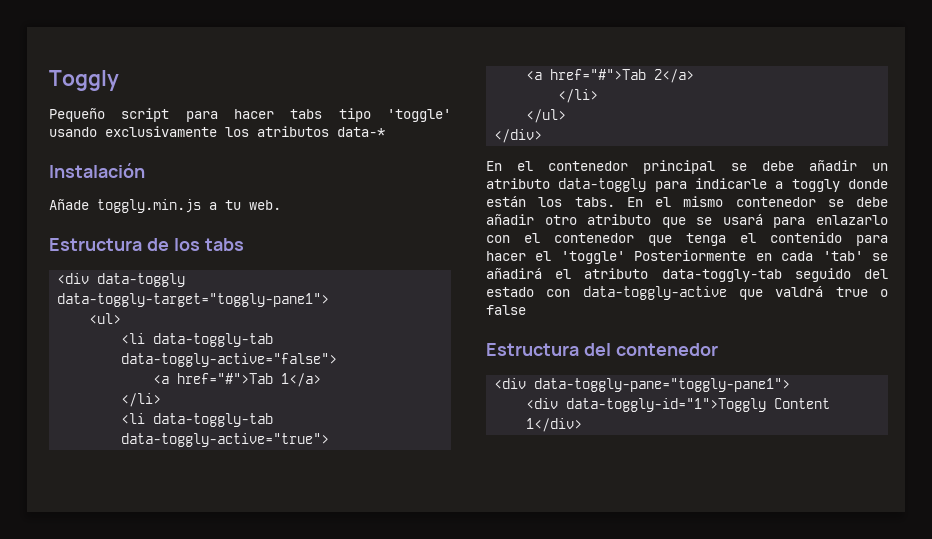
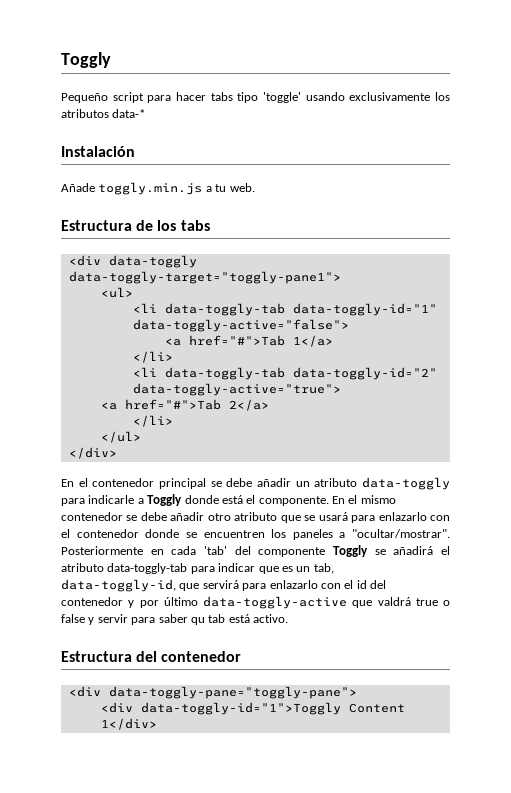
(274, 340) none -> [292,303,437,316] data-toggly-id="1"
(274, 420) none -> [292,367,437,380] data-toggly-id="2"
[791,179,888,192] [486,196,615,207] toggly donde están los tabs. -> [147,494,329,506] Toggly donde está el componente.
[648,232,888,246] [486,251,625,264] que tenga el contenido para hacer el 'toggle' -> [145,529,450,540] donde se encuentren los paneles a "ocultar/mostrar".
(863, 256) none -> [234,545,368,557] del componente Toggly
[794,268,888,282] [486,287,571,297] seguido del estado con -> [190,563,334,574] [61,579,386,592] [61,597,198,608] para indicar que es un tab, data-toggly-id, que servirá para enlazarlo con el id del contenedor y por último
(526, 310) none -> [88,614,288,625] y servir para saber qu tab está activo.
[534,378,791,392] data-toggly-pane="toggly-pane1"> -> [108,686,357,699] data-toggly-pane="toggly-pane">

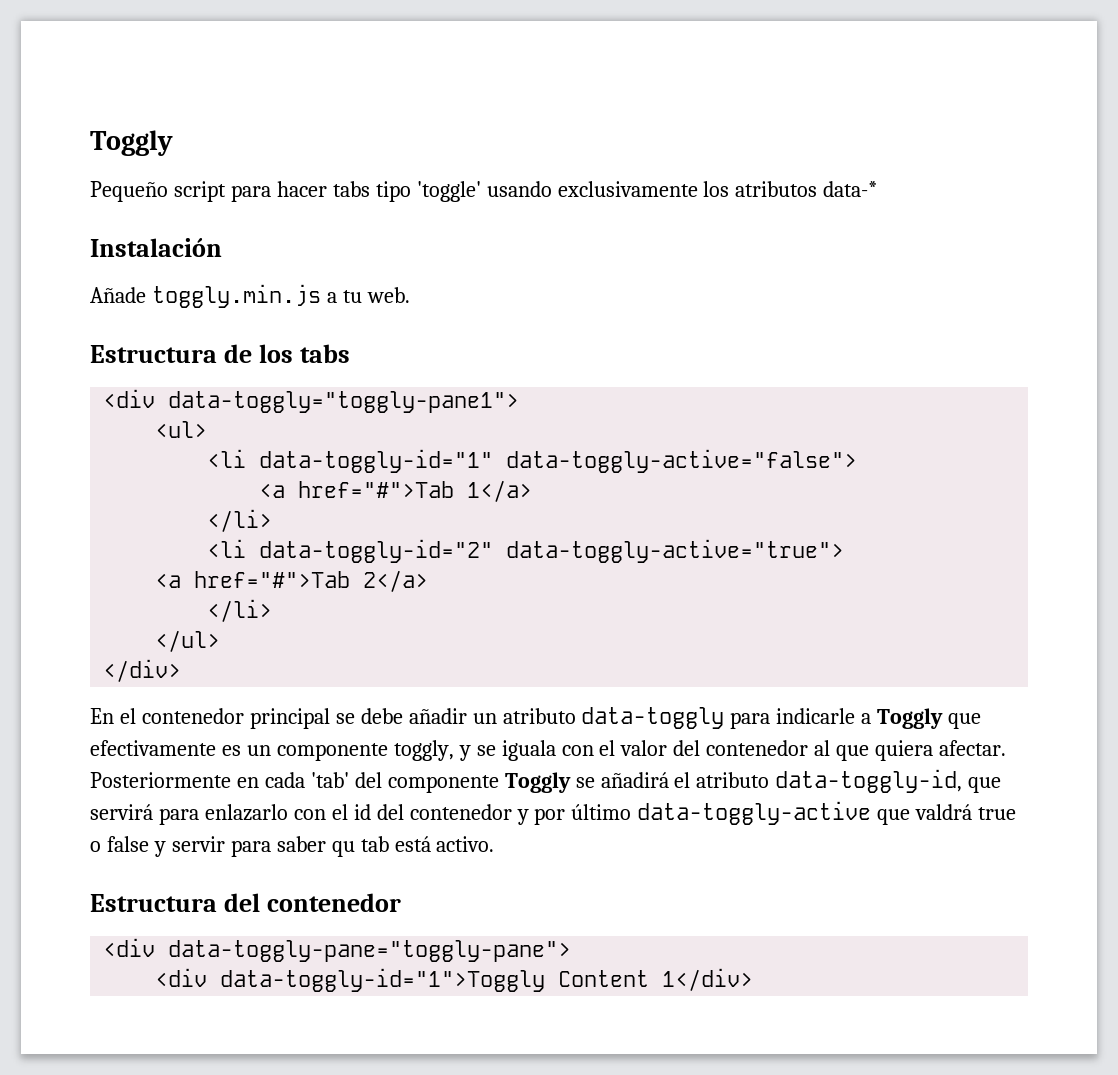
[108,255,197,268] [68,271,341,284] data-toggly data-toggly-target="toggly-pane1"> -> [168,391,520,413] data-toggly="toggly-pane1">
[164,303,285,316] data-toggly-tab -> (247, 458) none
[164,367,285,380] data-toggly-tab -> (247, 548) none
[184,495,396,506] [61,512,450,523] [61,529,450,540] donde está el componente. En el mismo contenedor se debe añadir otro atributo que se usará para enlazarlo con el contenedor donde se encuentren los paneles a "ocultar/mostrar". -> [948,713,982,729] [90,740,1007,761] que efectivamente es un componente toggly, y se iguala con el valor del contenedor al que quiera afectar.
[107,563,334,574] data-toggly-tab para indicar que es un tab, -> (770, 780) none

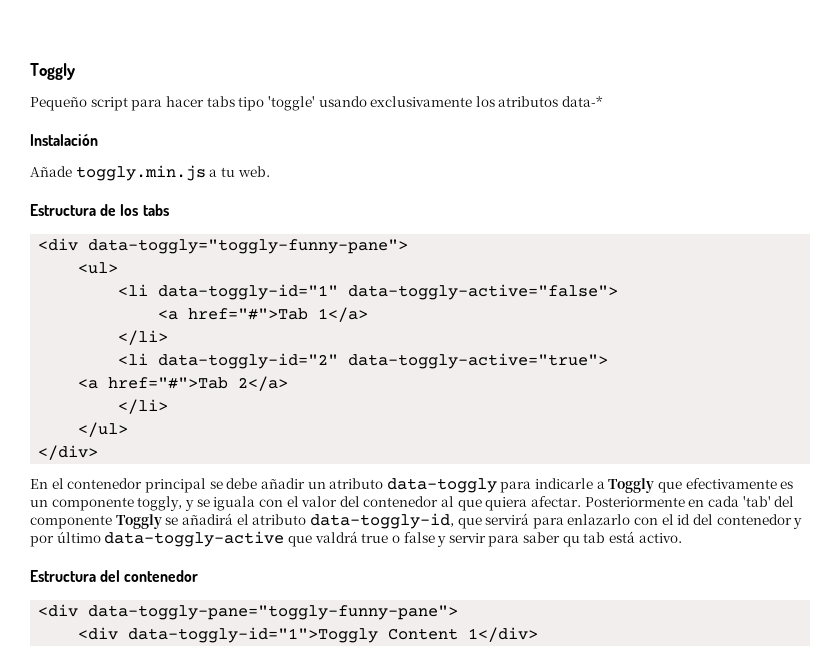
[168,391,520,413] data-toggly="toggly-pane1"> -> [88,239,409,254] data-toggly="toggly-funny-pane">
[168,940,572,962] data-toggly-pane="toggly-pane"> -> [88,605,459,620] data-toggly-pane="toggly-funny-pane">

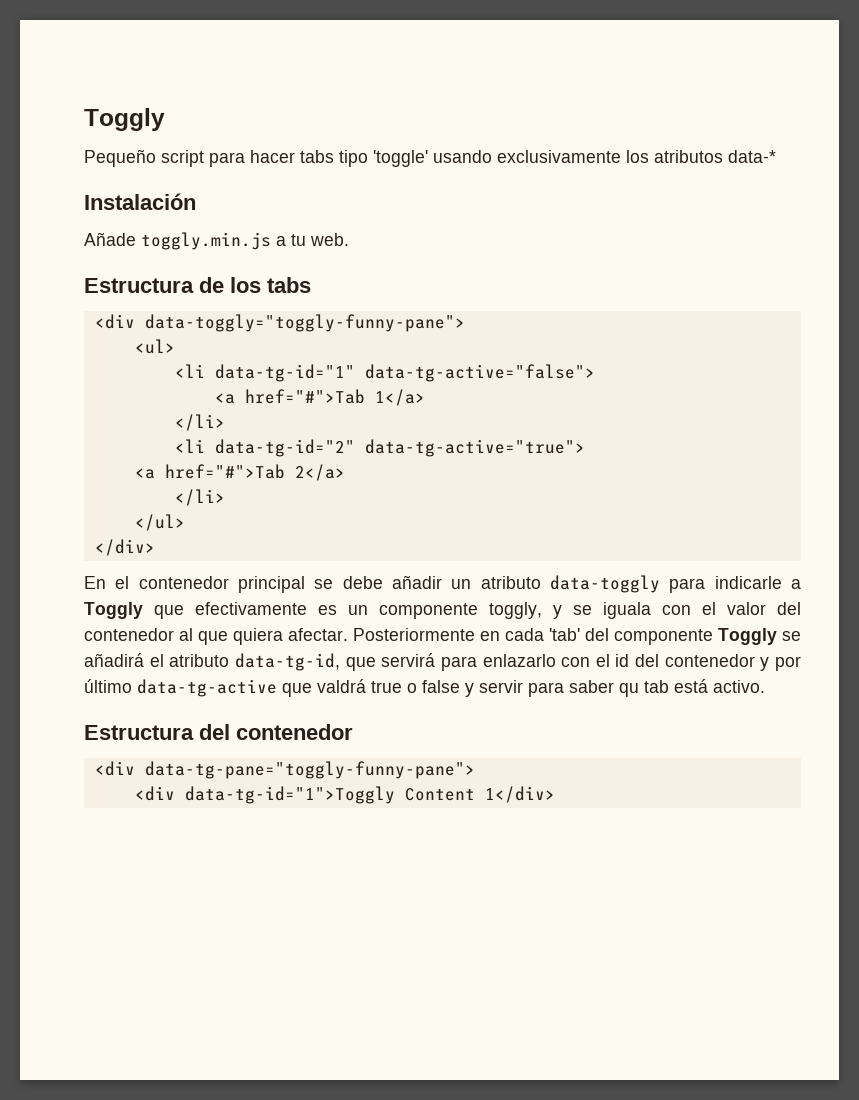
[158,284,619,300] data-toggly-id="1" data-toggly-active="false"> -> [214,364,595,382] data-tg-id="1" data-tg-active="false">
[158,353,609,369] data-toggly-id="2" data-toggly-active="true"> -> [214,439,585,457] data-tg-id="2" data-tg-active="true">
[309,513,454,529] data-toggly-id, -> [234,653,340,671] data-tg-id,
[104,531,285,547] data-toggly-active -> [137,679,277,697] data-tg-active
[88,605,459,620] [78,627,379,643] data-toggly-pane="toggly-funny-pane"> // <div data-toggly-id="1">Toggly -> [144,761,475,779] [134,786,395,804] data-tg-pane="toggly-funny-pane"> // <div data-tg-id="1">Toggly

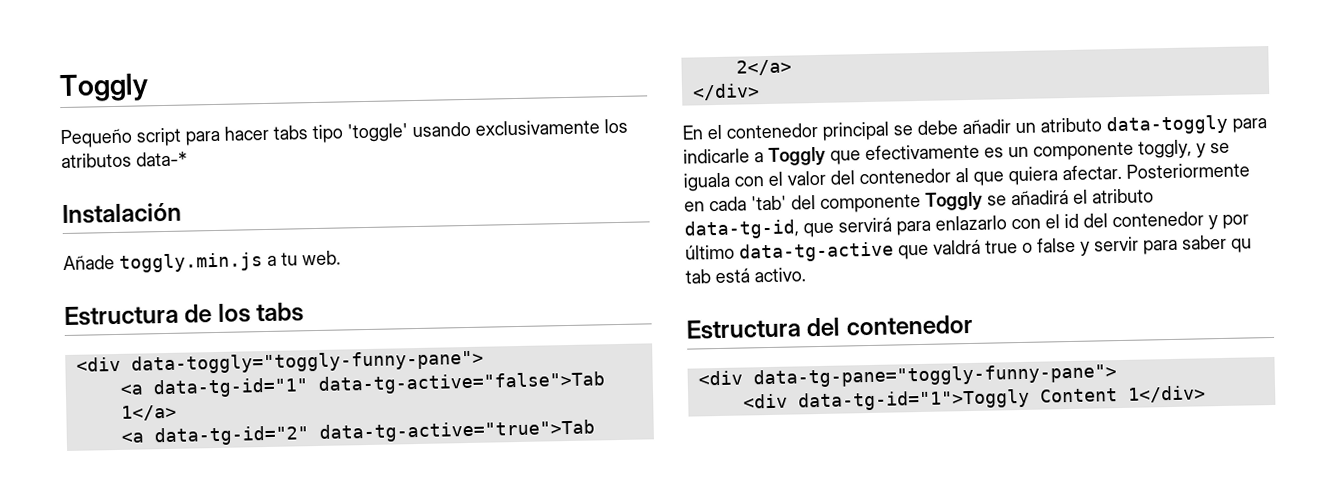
[134,339,175,354] [174,364,595,382] [214,389,425,406] [174,414,225,431] [174,439,585,457] [134,464,285,479] <ul> // <li data-tg-id="1" data-tg-active="false"> // <a href="#">Tab 1</a> // </li> // <li data-tg-id="2" data-tg-active="true"> // <a href="#">Tab -> [119,371,605,399] [120,404,177,421] [120,419,595,447] <a data-tg-id="1" data-tg-active="false">Tab 1</a> // <a data-tg-id="2" data-tg-active="true">Tab
[174,489,225,506] [134,514,185,531] // </li> // </ul> -> (792, 67) none

